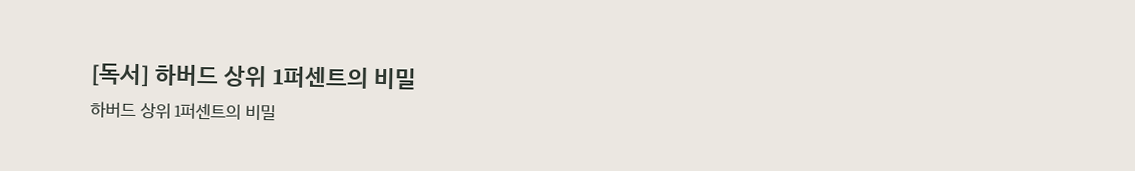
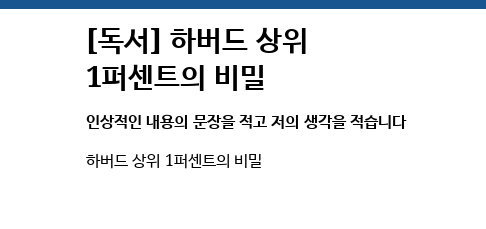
(417, 78) none -> [86,114,407,129] // 인상적인 내용의 문장을 적고 저의 생각을 적습니다

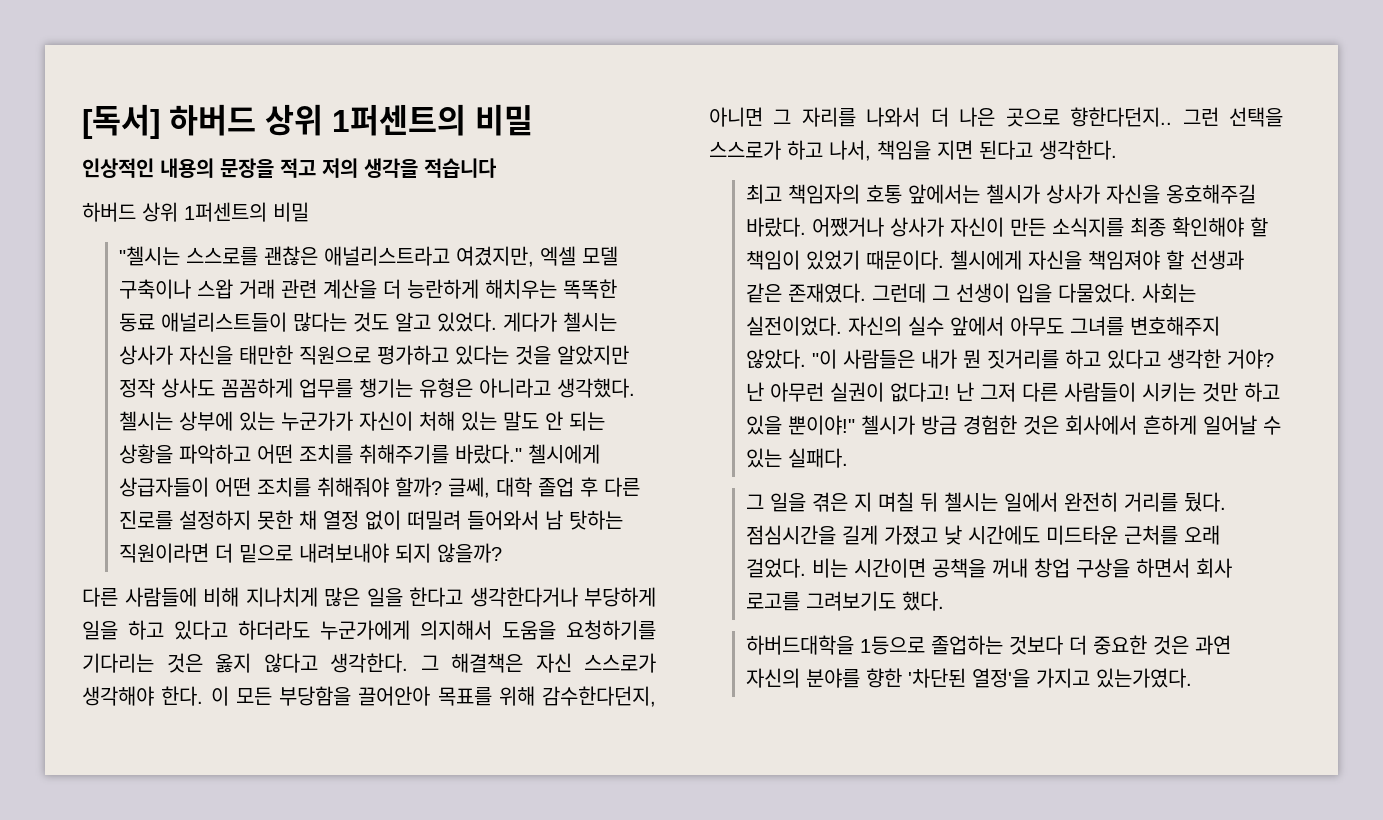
(262, 161) none -> [119,246,619,267] [119,279,618,299] [119,312,618,332] [119,345,630,365] [119,378,636,398] [119,411,606,431] [119,444,601,464] [119,477,641,498] [119,510,624,530] [119,543,503,563] [82,587,656,607] [82,620,656,640] [82,653,656,673] [82,686,656,707] [709,107,1283,127] [709,140,1117,161] [746,184,1257,204] [746,217,1269,237] [746,250,1245,270] [746,283,1197,303] [746,316,1221,336] [746,349,1275,369] [746,382,1281,402] [746,415,1282,435] [746,448,849,468] [746,492,1227,512] [746,525,1221,545] [746,558,1233,578] [746,591,945,611] [746,635,1232,655] [746,668,1193,688] // "첼시는 스스로를 괜찮은 애널리스트라고 여겼지만, 엑셀 모델 구축이나 스왑 거래 관련 계산을 더 능란하게 해치우는 똑똑한 동료 애널리스트들이 많다는 것도 알고 있었다. 게다가 첼시는 상사가 자신을 태만한 직원으로 평가하고 있다는 것을 알았지만 정작 상사도 꼼꼼하게 업무를 챙기는 유형은 아니라고 생각했다. 첼시는 상부에 있는 누군가가 자신이 처해 있는 말도 안 되는 상황을 파악하고 어떤 조치를 취해주기를 바랐다." 첼시에게 상급자들이 어떤 조치를 취해줘야 할까? 글쎄, 대학 졸업 후 다른 진로를 설정하지 못한 채 열정 없이 떠밀려 들어와서 남 탓하는 직원이라면 더 밑으로 내려보내야 되지 않을까? // 다른 사람들에 비해 지나치게 많은 일을 한다고 생각한다거나 부당하게 일을 하고 있다고 하더라도 누군가에게 의지해서 도움을 요청하기를 기다리는 것은 옳지 않다고 생각한다. 그 해결책은 자신 스스로가 생각해야 한다. 이 모든 부당함을 끌어안아 목표를 위해 감수한다던지, 아니면 그 자리를 나와서 더 나은 곳으로 향한다던지.. 그런 선택을 스스로가 하고 나서, 책임을 지면 된다고 생각한다. // 최고 책임자의 호통 앞에서는 첼시가 상사가 자신을 옹호해주길 바랐다. 어쨌거나 상사가 자신이 만든 소식지를 최종 확인해야 할 책임이 있었기 때문이다. 첼시에게 자신을 책임져야 할 선생과 같은 존재였다. 그런데 그 선생이 입을 다물었다. 사회는 실전이었다. 자신의 실수 앞에서 아무도 그녀를 변호해주지 않았다. "이 사람들은 내가 뭔 짓거리를 하고 있다고 생각한 거야? 난 아무런 실권이 없다고! 난 그저 다른 사람들이 시키는 것만 하고 있을 뿐이야!" 첼시가 방금 경험한 것은 회사에서 흔하게 일어날 수 있는 실패다. // 그 일을 겪은 지 며칠 뒤 첼시는 일에서 완전히 거리를 뒀다. 점심시간을 길게 가졌고 낮 시간에도 미드타운 근처를 오래 걸었다. 비는 시간이면 공책을 꺼내 창업 구상을 하면서 회사 로고를 그려보기도 했다. // 하버드대학을 1등으로 졸업하는 것보다 더 중요한 것은 과연 자신의 분야를 향한 '차단된 열정'을 가지고 있는가였다.

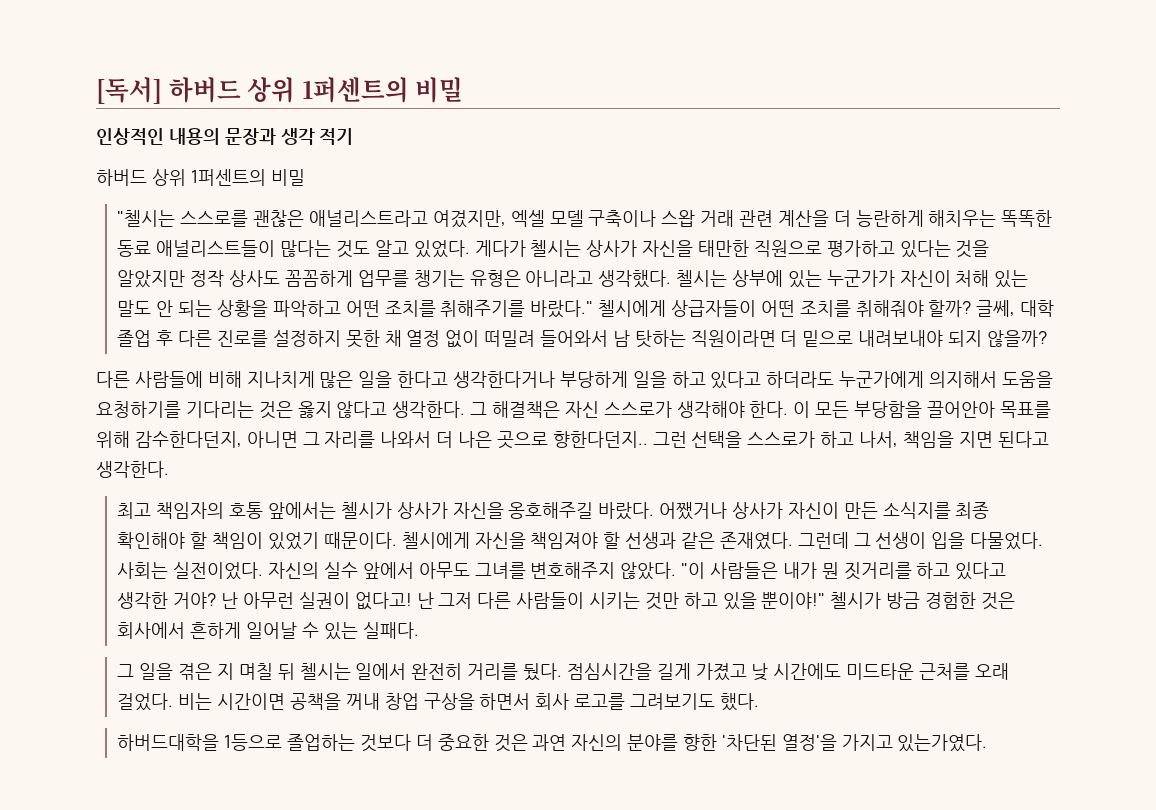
[220,158,496,178] 문장을 적고 저의 생각을 적습니다 -> [224,128,354,145] 문장과 생각 적기

